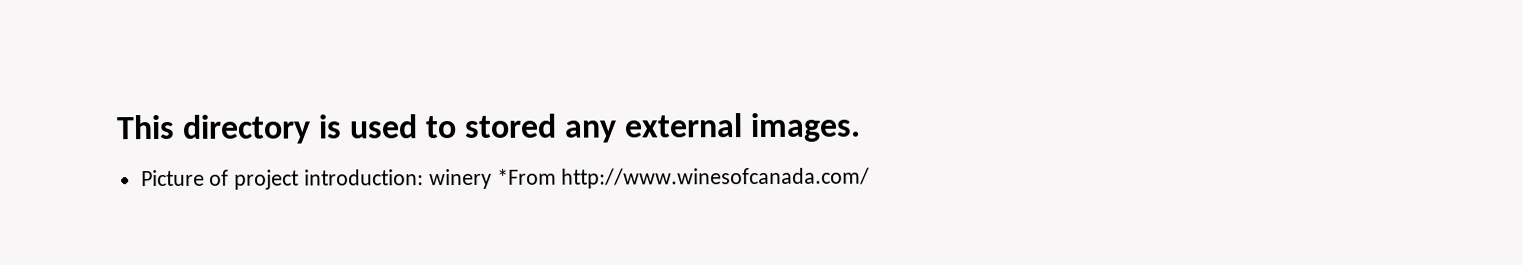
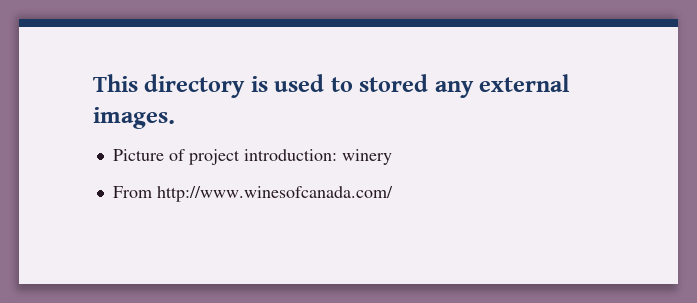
[496,168,557,185] *From -> [112,186,152,198] // From

